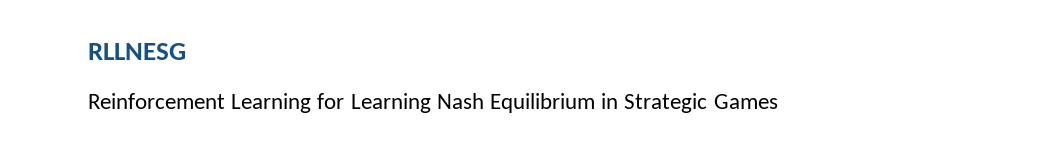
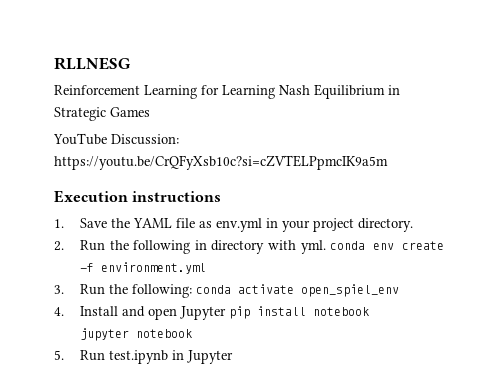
(778, 101) none -> [53,133,179,145] [54,155,388,170] [54,190,222,203] [54,218,414,232] [54,240,444,254] [80,262,207,274] [54,284,400,298] [54,306,370,320] [80,328,193,341] [54,350,234,364] // YouTube Discussion: https://youtu.be/CrQFyXsb10c?si=cZVTELPpmcIK9a5m // Execution instructions // 1. Save the YAML file as env.yml in your project directory. // 2. Run the following in directory with yml. conda env create -f environment.yml // 3. Run the following: conda activate open_spiel_env // 4. Install and open Jupyter pip install notebook // jupyter notebook // 5. Run test.ipynb in Jupyter

